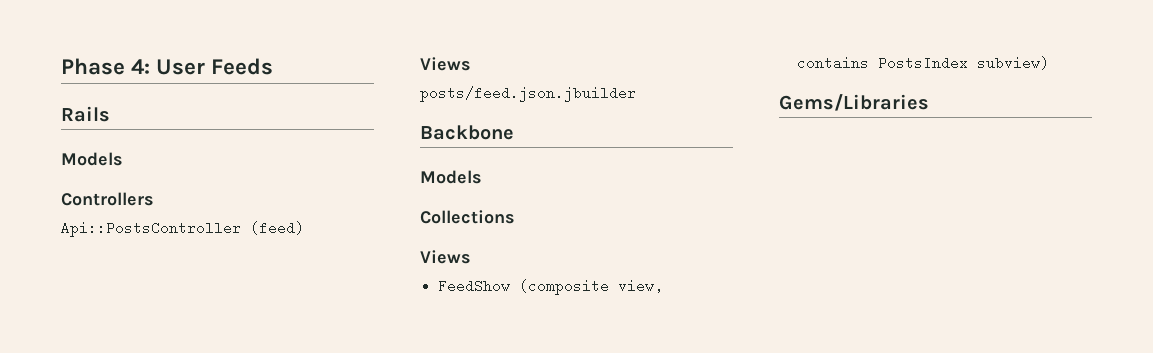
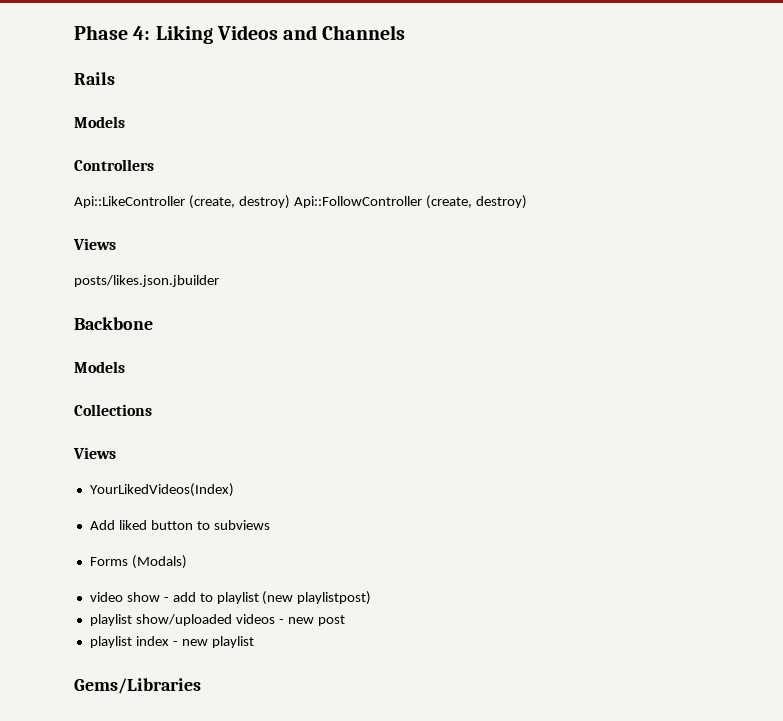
[156,58,274,75] User Feeds -> [155,25,406,44] Liking Videos and Channels
[61,221,304,237] [420,57,471,71] [420,86,636,102] Api::PostsController (feed) // Views // posts/feed.json.jbuilder -> [74,195,527,209] [73,238,116,250] [74,275,219,287] Api::LikeController (create, destroy) Api::FollowController (create, destroy) // Views // posts/likes.json.jbuilder
[438,279,664,295] [797,56,1050,70] FeedShow (composite view, contains PostsIndex subview) -> [89,483,234,497] [89,520,270,530] [89,555,187,569] [89,591,372,605] [89,614,345,626] [89,636,254,648] YourLikedVideos(Index) // Add liked button to subviews // Forms (Modals) // video show - add to playlist (new playlistpost) // playlist show/uploaded videos - new post // playlist index - new playlist

